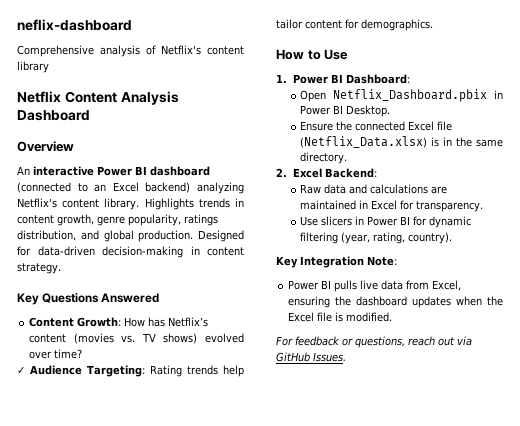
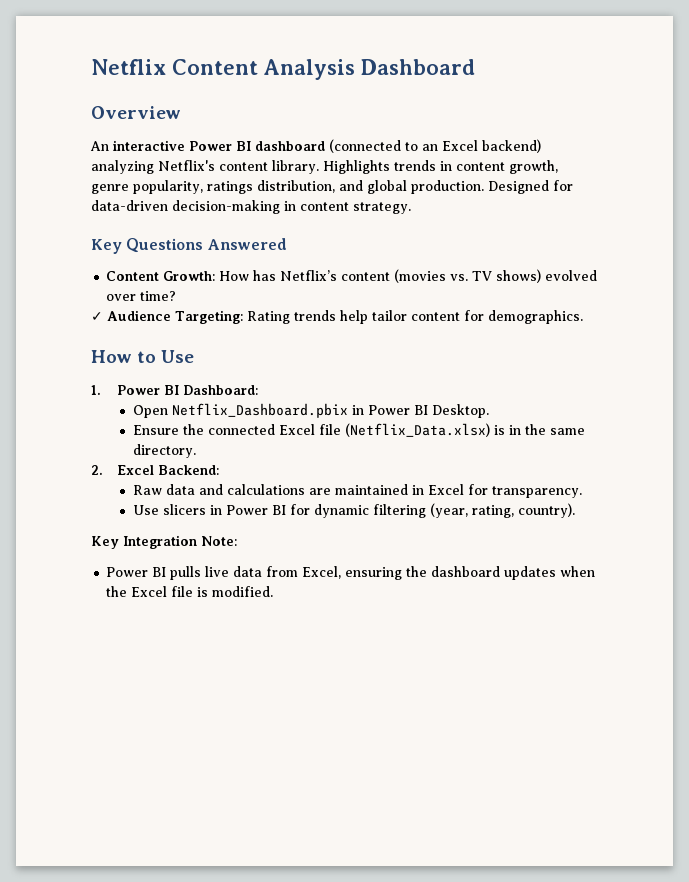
[17,19,132,31] [17,45,244,57] [17,61,49,73] neflix-dashboard // Comprehensive analysis of Netflix's content library // -> (91, 67) none
[276,336,472,348] [276,352,346,362] // For feedback or questions, reach out via GitHub Issues. -> (274, 591) none

